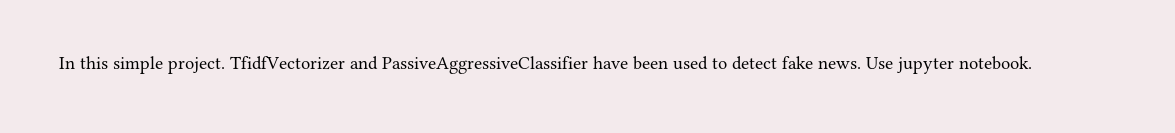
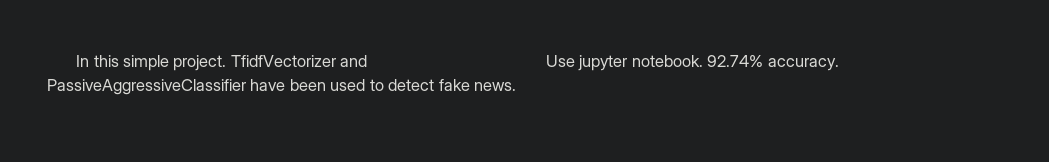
(1032, 63) none -> [707,55,839,71] 92.74% accuracy.

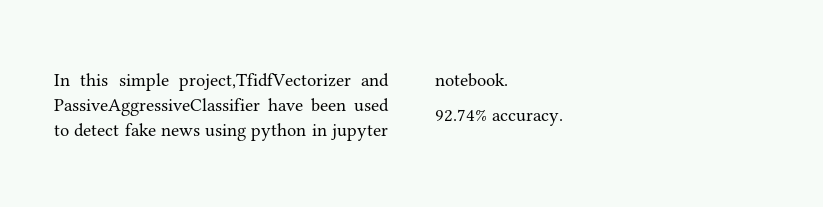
[173,55,336,71] project. TfidfVectorizer -> [178,73,351,91] project,TfidfVectorizer
[474,82,517,91] [546,55,575,67] news. Use -> [160,123,327,141] news using python in
(703, 61) none -> (508, 80) //

